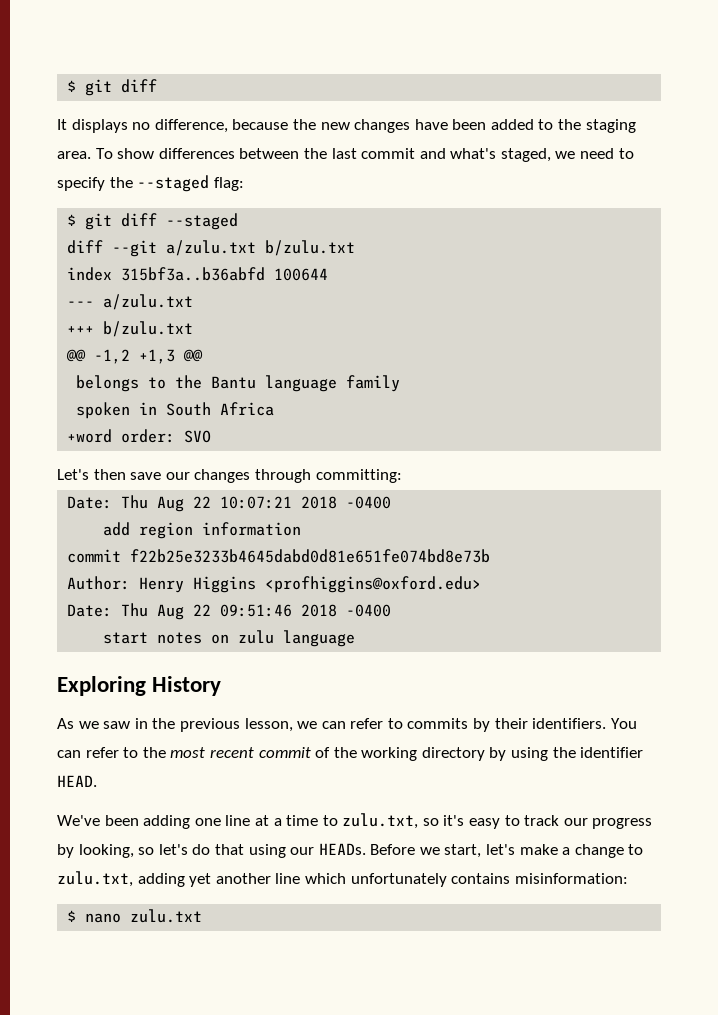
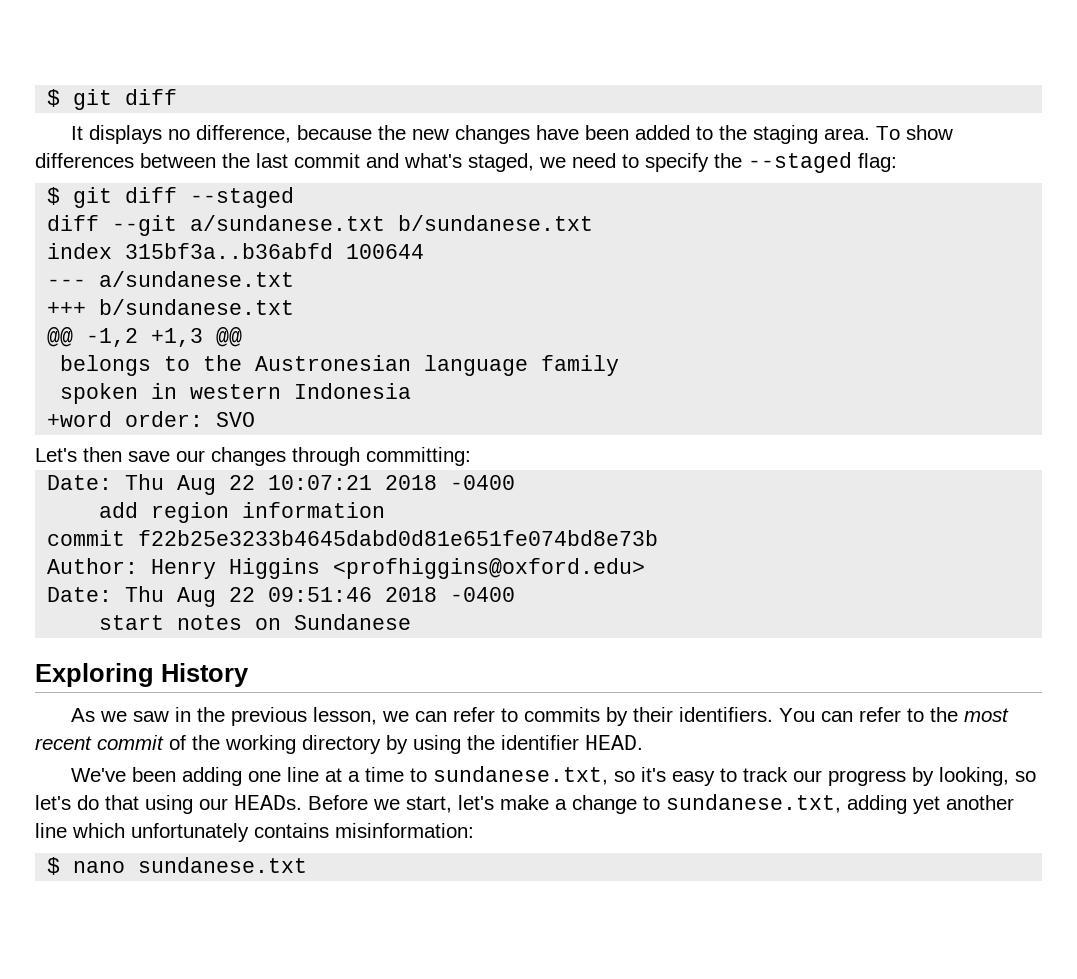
[166,240,356,256] a/zulu.txt b/zulu.txt -> [190,215,594,231] a/sundanese.txt b/sundanese.txt
[103,294,194,310] a/zulu.txt -> [99,271,295,287] a/sundanese.txt
[103,321,194,337] b/zulu.txt -> [99,299,295,315] b/sundanese.txt
[211,376,257,389] Bantu -> [255,355,412,371] Austronesian
[166,402,275,416] South Africa -> [190,383,412,399] western Indonesia
[238,630,356,647] zulu language -> [294,614,412,630] Sundanese
[342,813,419,829] zulu.txt, -> [432,766,608,785] sundanese.txt,
[57,871,133,887] zulu.txt, -> [666,794,841,813] sundanese.txt,
[130,909,203,923] zulu.txt -> [138,857,308,873] sundanese.txt

